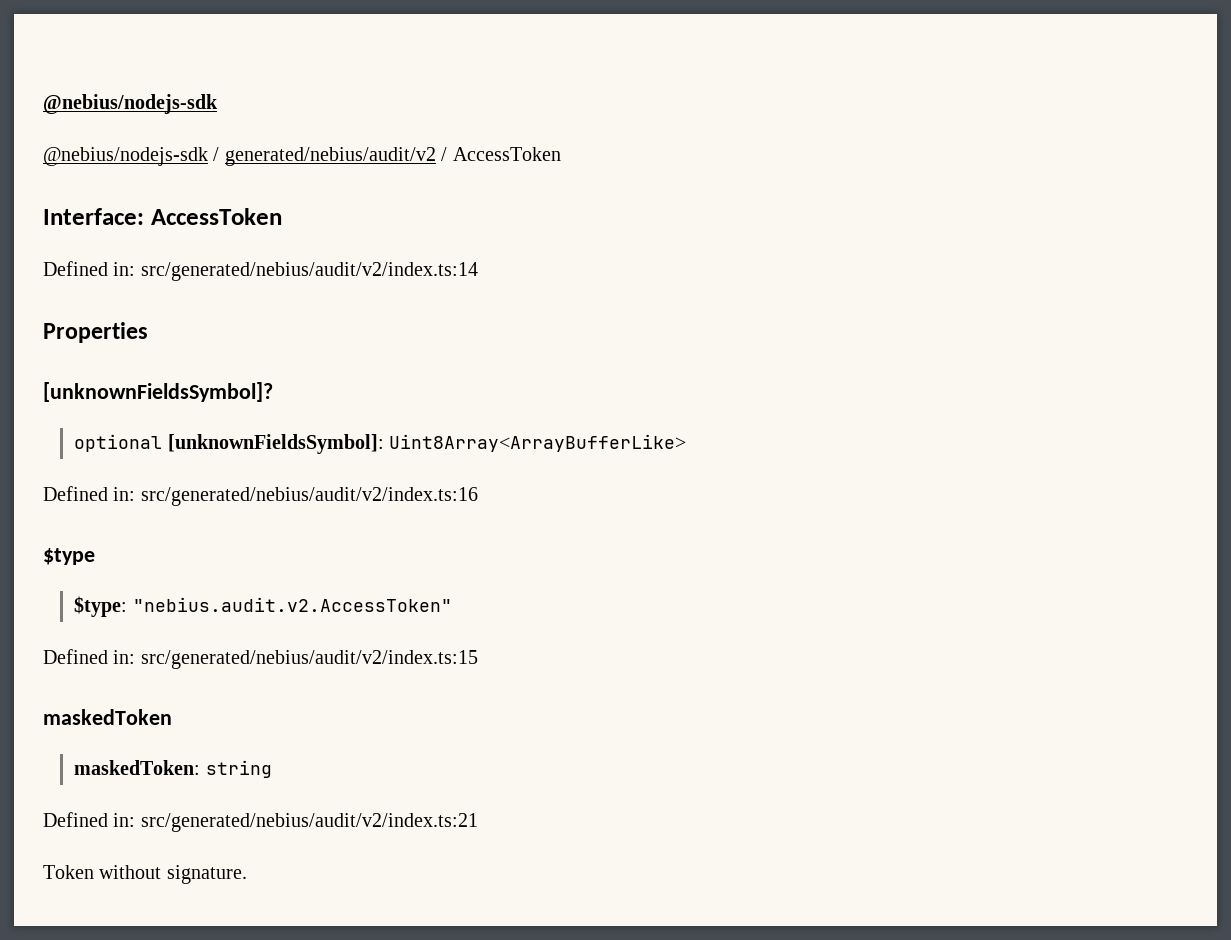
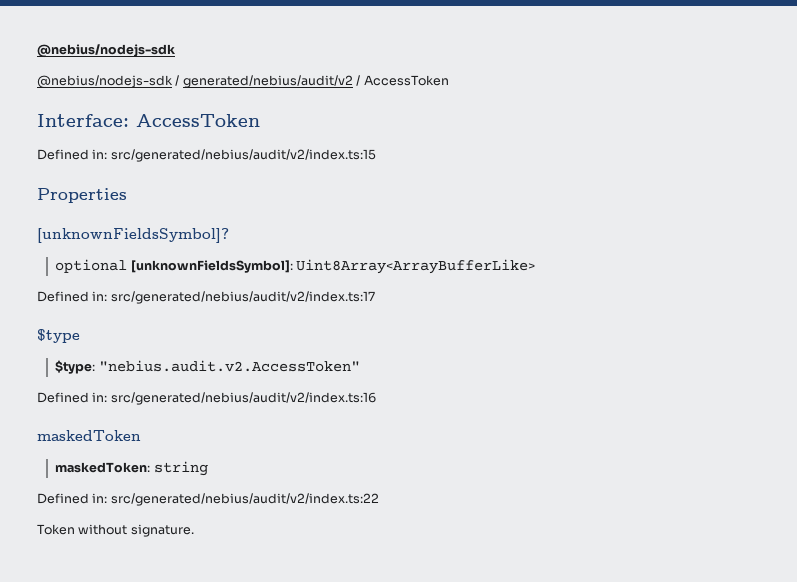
[140,262,478,281] src/generated/nebius/audit/v2/index.ts:14 -> [110,149,376,162] src/generated/nebius/audit/v2/index.ts:15
[140,487,478,506] src/generated/nebius/audit/v2/index.ts:16 -> [110,291,375,304] src/generated/nebius/audit/v2/index.ts:17
[140,650,478,669] src/generated/nebius/audit/v2/index.ts:15 -> [110,392,376,405] src/generated/nebius/audit/v2/index.ts:16
[140,813,478,832] src/generated/nebius/audit/v2/index.ts:21 -> [110,493,379,506] src/generated/nebius/audit/v2/index.ts:22

